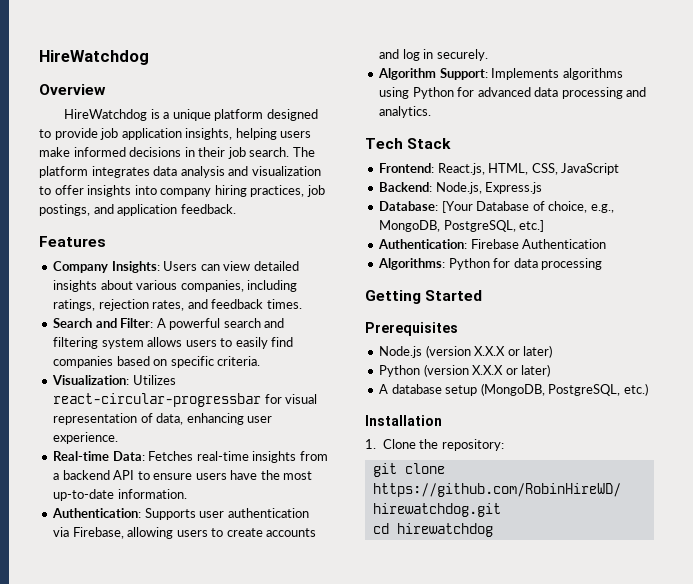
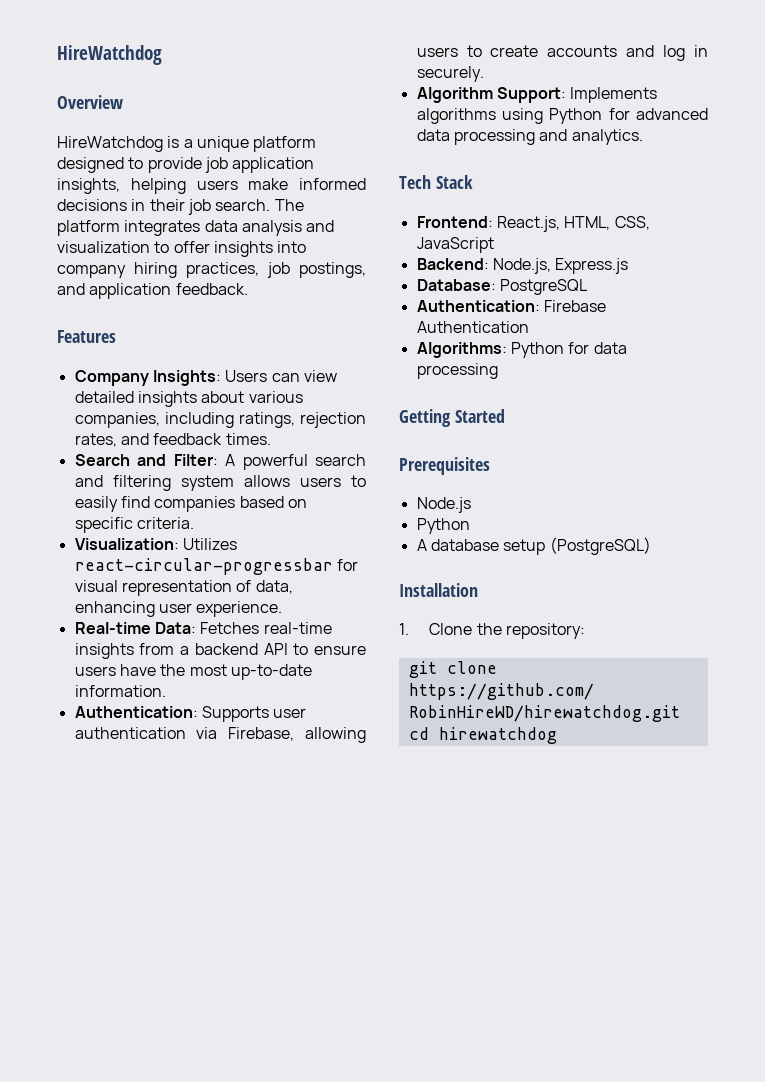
[441,201,614,213] [379,220,545,232] [Your Database of choice, e.g., MongoDB, PostgreSQL, etc.] -> [499,279,587,295] PostgreSQL
[425,345,553,358] [379,364,551,377] (version X.X.X or later) // Python (version X.X.X or later) -> [416,518,470,534] // Python
[480,383,648,396] (MongoDB, PostgreSQL, etc.) -> [549,537,651,555] (PostgreSQL)

